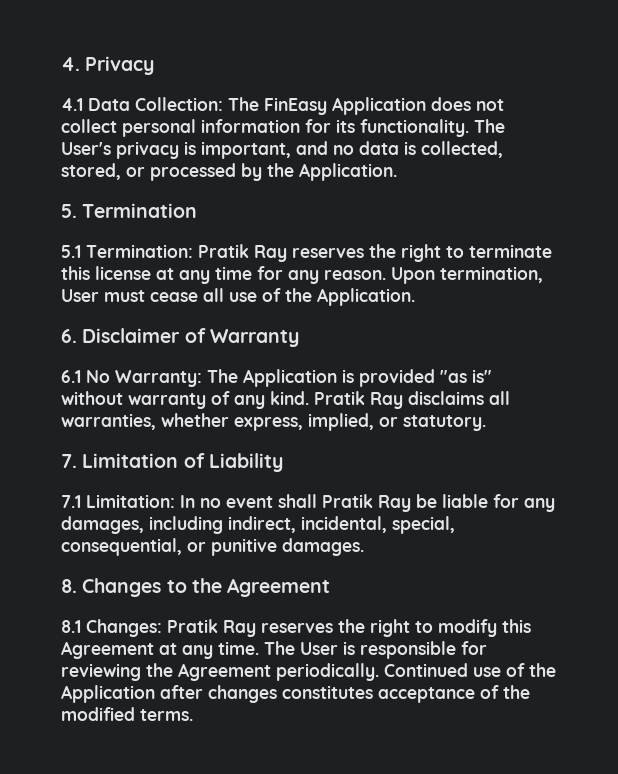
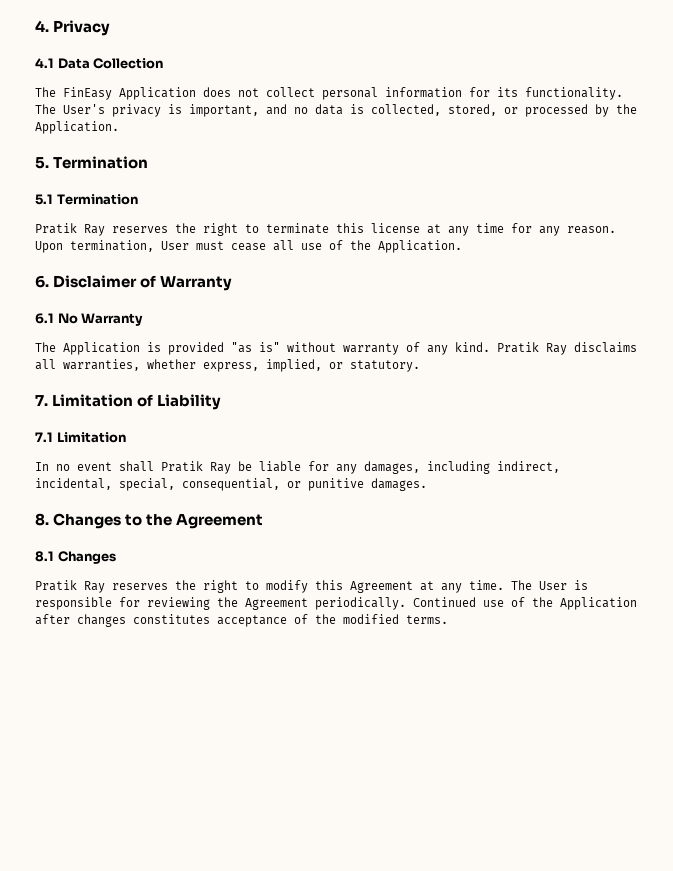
[135,97,223,111] Collection: -> [93,58,164,69] Collection //
[86,244,193,258] Termination: -> [56,194,138,205] Termination //
[115,370,202,387] Warranty: -> [81,313,144,326] Warranty //
[86,494,175,508] Limitation: -> [56,432,126,443] Limitation //
[86,619,162,637] Changes: -> [57,551,116,564] Changes //

